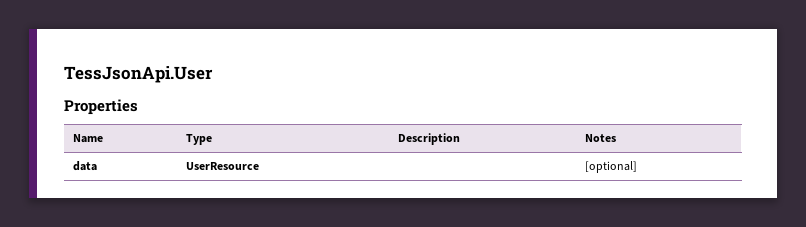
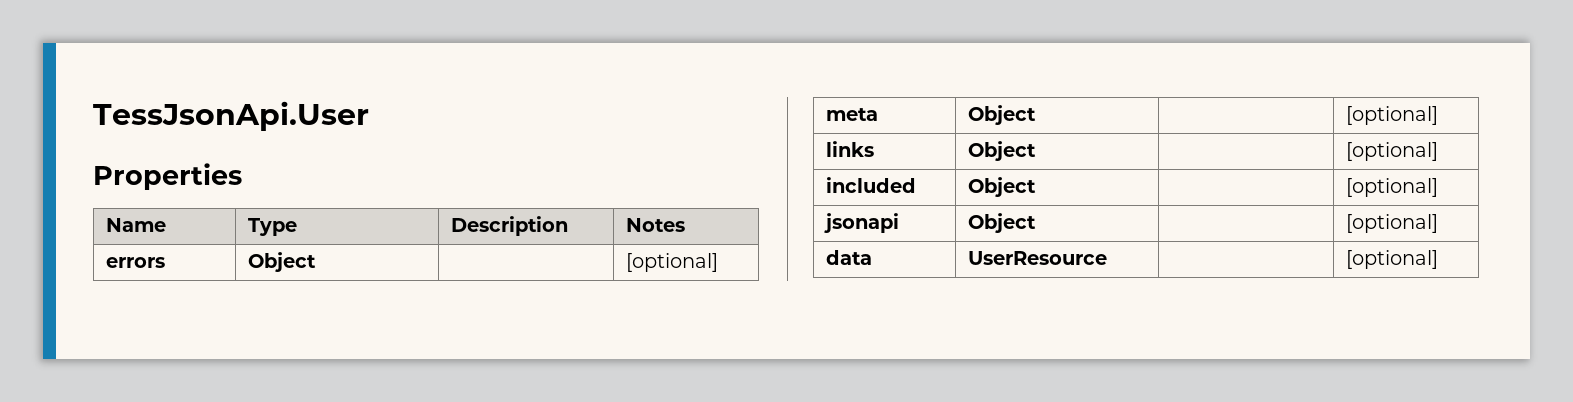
(617, 138) none -> [106,257,166,268] [248,252,317,272] [626,253,719,272] [826,108,879,121] [968,105,1037,125] [1346,106,1439,125] [826,141,875,157] [968,141,1037,161] [1346,142,1439,161] [826,177,917,193] [968,177,1037,197] [1346,178,1439,197] [824,213,900,233] [968,213,1037,233] [1346,214,1439,233] // errors | Object | | [optional] // meta | Object | | [optional] // links | Object | | [optional] // included | Object | | [optional] // jsonapi | Object | | [optional]

